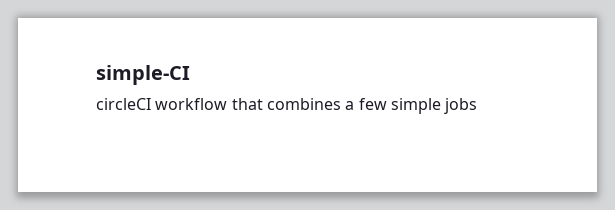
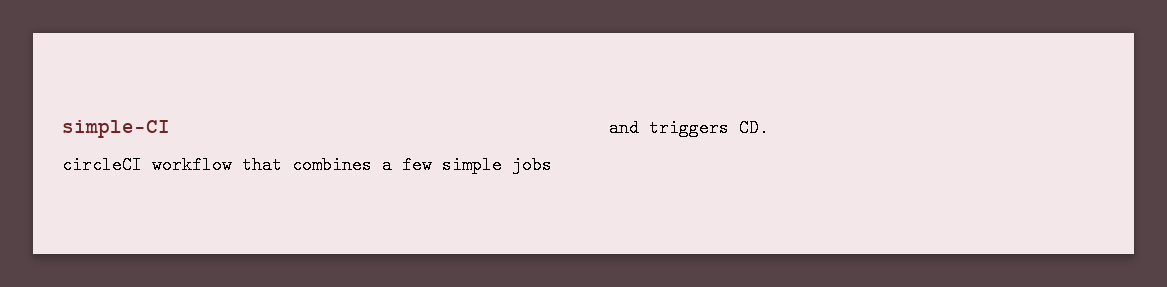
(478, 106) none -> [609,119,769,137] and triggers CD.

